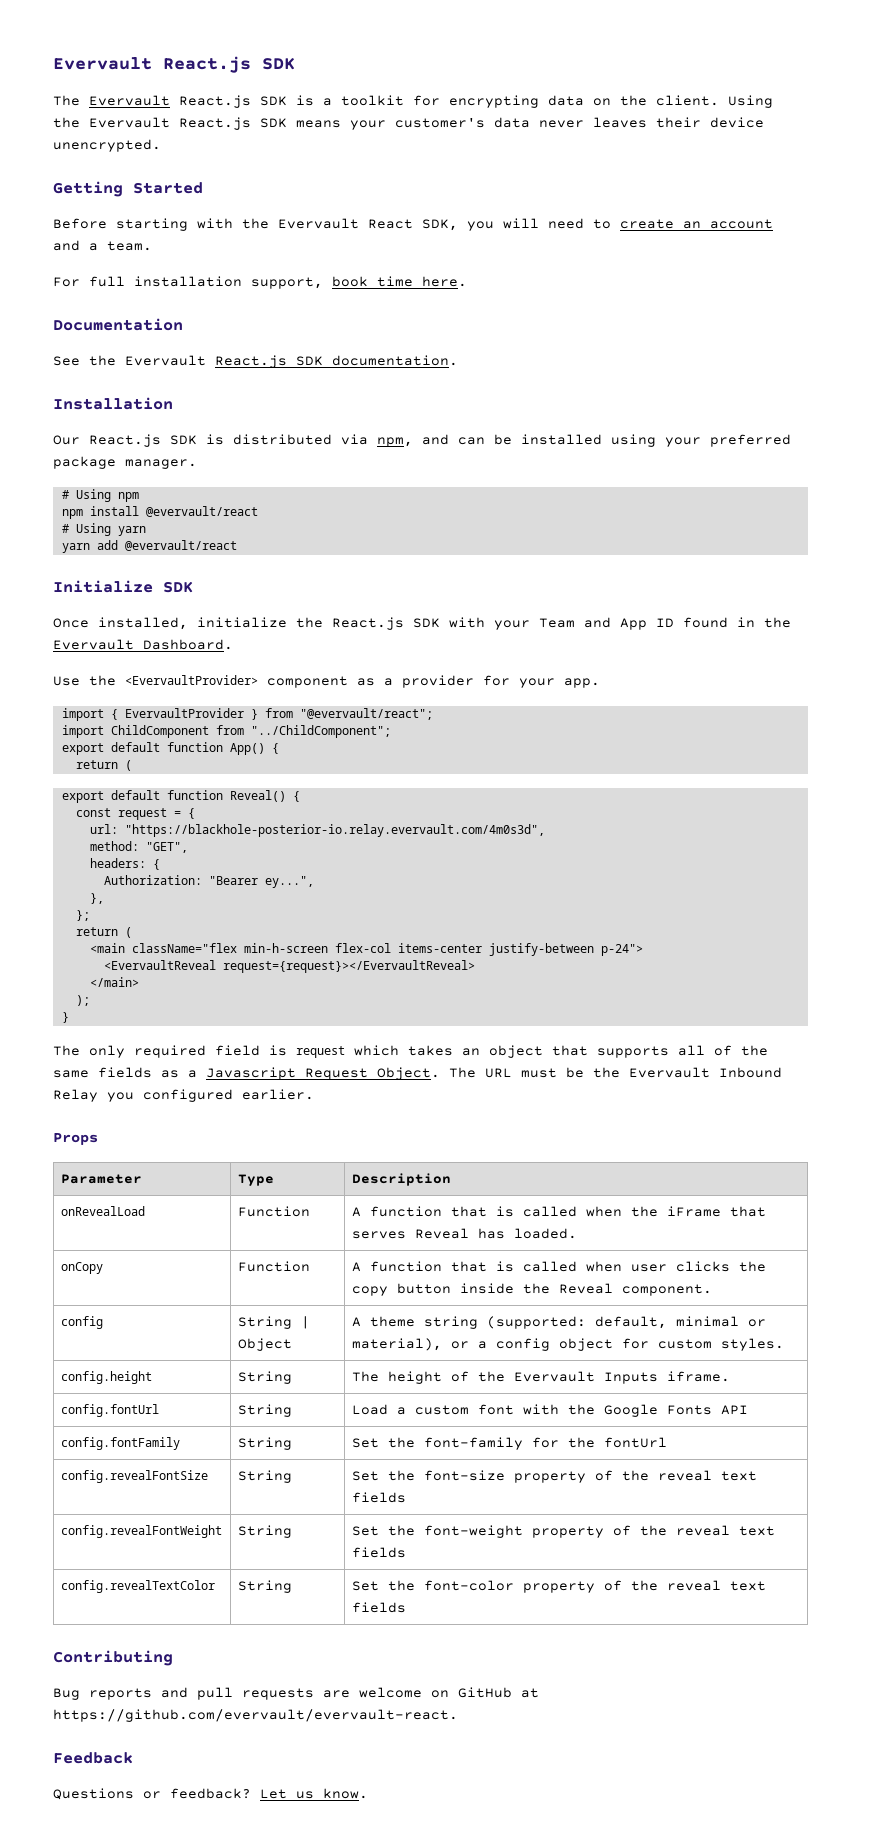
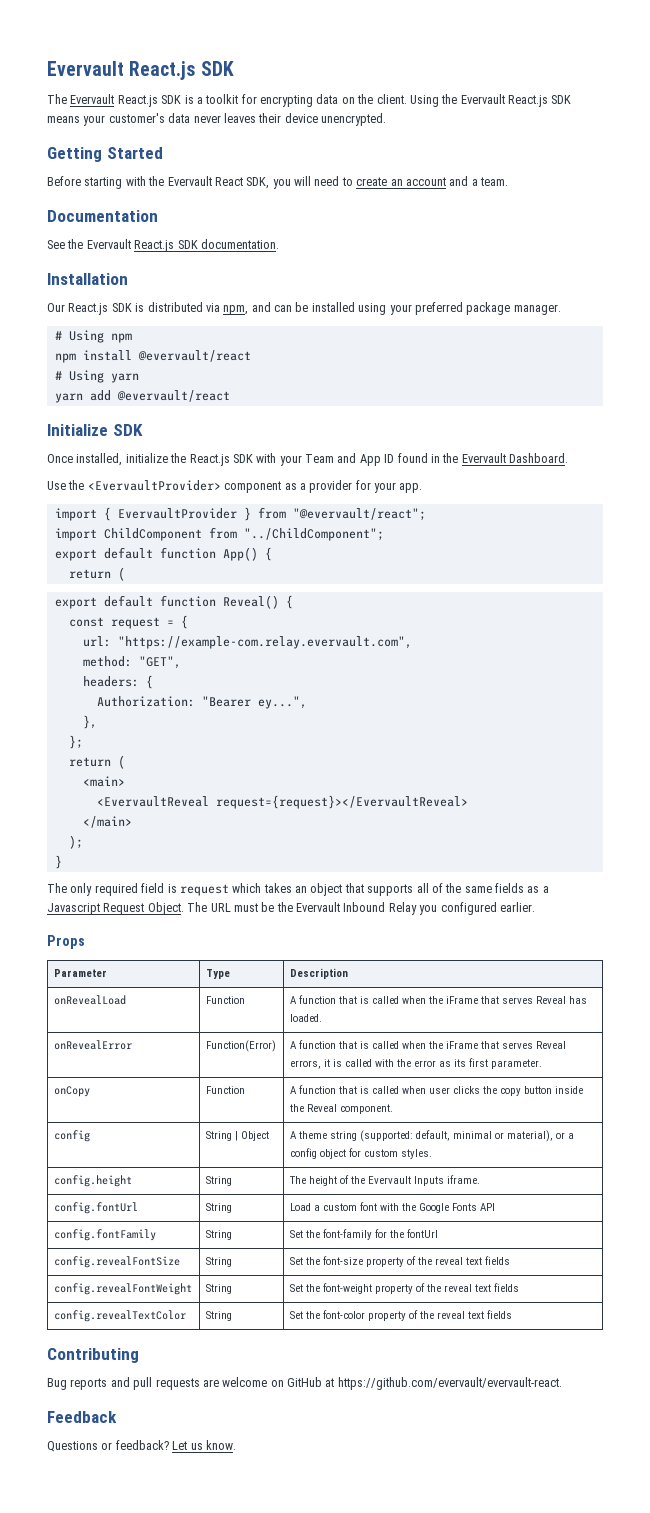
[53,276,467,289] // For full installation support, book time here. -> (508, 181) none
[124,824,545,837] "https://blackhole-posterior-io.relay.evervault.com/4m0s3d", -> [117,636,412,649] "https://example-com.relay.evervault.com",
[89,943,643,956] <main className="flex min-h-screen flex-col items-center justify-between p-24"> -> [82,776,125,787] <main>
(577, 1233) none -> [53,1040,132,1050] [205,1040,276,1052] [289,1040,566,1049] [289,1058,542,1069] // onRevealError | Function(Error) | A function that is called when the iFrame that serves Reveal errors, it is called with the error as its first parameter.

